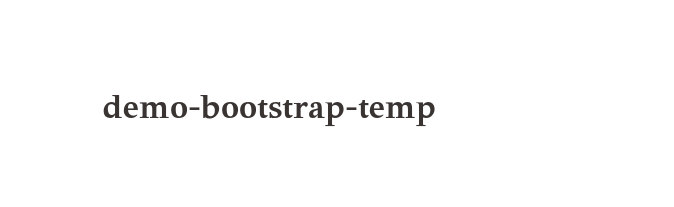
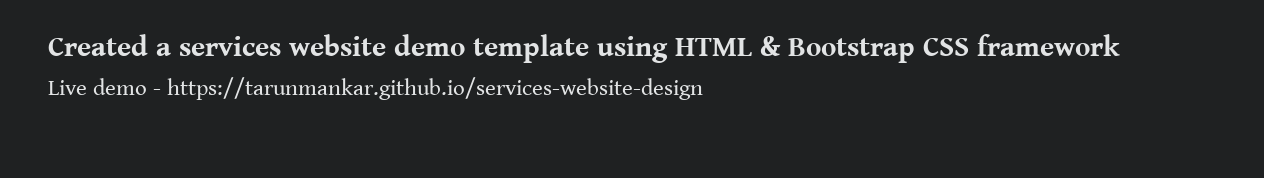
[102,95,436,127] demo-bootstrap-temp -> [48,34,1120,63] [48,77,704,100] Created a services website demo template using HTML & Bootstrap CSS framework // Live demo - https://tarunmankar.github.io/services-website-design

